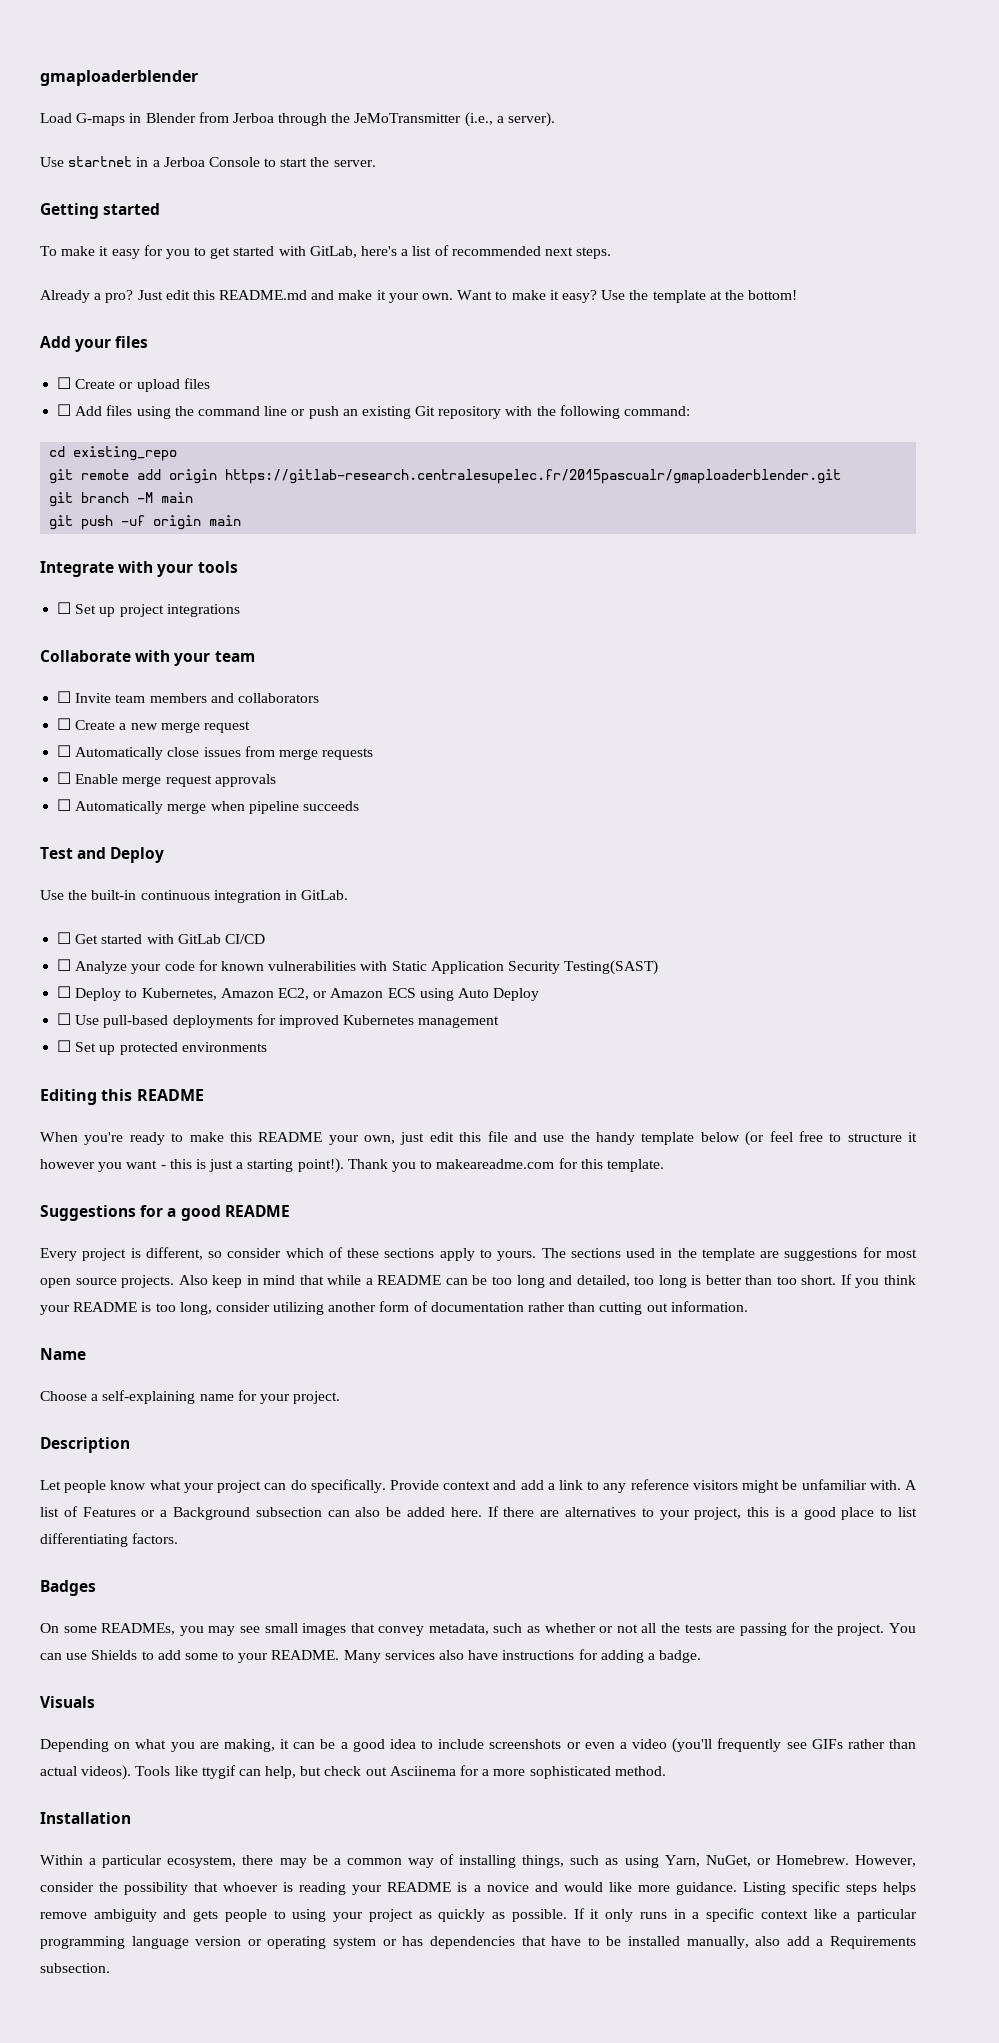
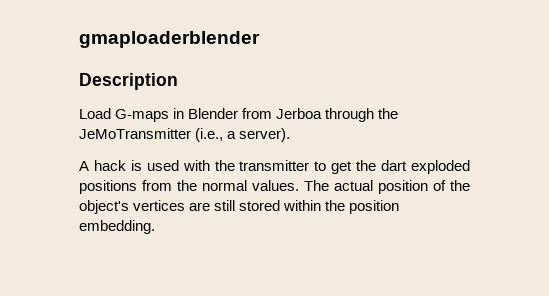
(198, 78) none -> [79,73,178,90] // Description
[40,156,376,167] [40,203,161,219] [40,245,612,259] [40,290,798,303] [40,336,149,352] [57,377,210,392] [57,404,691,419] [49,446,178,461] [49,469,842,484] [49,492,194,507] [49,515,242,530] [40,561,238,577] [57,602,240,617] [40,650,255,666] [57,691,319,703] [57,718,250,733] [57,745,374,760] [57,772,276,787] [57,799,359,814] [40,847,165,863] [40,890,349,903] [57,932,265,944] [57,959,659,975] [57,986,540,1001] [57,1013,500,1028] [57,1040,267,1055] [40,1089,204,1105] [40,1131,917,1146] [40,1158,664,1173] [40,1205,290,1221] [40,1247,917,1261] [40,1274,917,1288] [40,1301,748,1315] [40,1348,86,1360] [40,1390,341,1404] [40,1437,130,1453] [40,1479,918,1493] [40,1506,917,1520] [40,1533,179,1547] [40,1580,96,1596] [40,1622,917,1636] [40,1649,702,1663] [40,1696,95,1708] [40,1738,916,1753] [40,1765,666,1780] [40,1812,131,1824] [40,1854,917,1868] [40,1881,916,1895] [40,1908,918,1922] [40,1936,916,1949] [40,1963,110,1973] Use startnet in a Jerboa Console to start the server. // Getting started // To make it easy for you to get started with GitLab, here's a list of recommended next steps. // Already a pro? Just edit this README.md and make it your own. Want to make it easy? Use the template at the bottom! // Add your files // ☐ Create or upload files // ☐ Add files using the command line or push an existing Git repository with the following command: // cd existing_repo // git remote add origin https://gitlab-research.centralesupelec.fr/2015pascualr/gmaploaderblender.git // git branch -M main // git push -uf origin main // Integrate with your tools // ☐ Set up project integrations // Collaborate with your team // ☐ Invite team members and collaborators // ☐ Create a new merge request // ☐ Automatically close issues from merge requests // ☐ Enable merge request approvals // ☐ Automatically merge when pipeline succeeds // Test and Deploy // Use the built-in continuous integration in GitLab. // ☐ Get started with GitLab CI/CD // ☐ Analyze your code for known vulnerabilities with Static Application Security Testing(SAST) // ☐ Deploy to Kubernetes, Amazon EC2, or Amazon ECS using Auto Deploy // ☐ Use pull-based deployments for improved Kubernetes management // ☐ Set up protected environments // Editing this README // When you're ready to make this README your own, just edit this file and use the handy template below (or feel free to structure it however you want - this is just a starting point!). Thank you to makeareadme.com for this template. // Suggestions for a good README // Every project is different, so consider which of these sections apply to yours. The sections used in the template are suggestions for most open source projects. Also keep in mind that while a README can be too long and detailed, too long is better than too short. If you think your README is too long, consider utilizing another form of documentation rather than cutting out information. // Name // Choose a self-explaining name for your project. // Description // Let people know what your project can do specifically. Provide context and add a link to any reference visitors might be unfamiliar with. A list of Features or a Background subsection can also be added here. If there are alternatives to your project, this is a good place to list differentiating factors. // Badges // On some READMEs, you may see small images that convey metadata, such as whether or not all the tests are passing for the project. You can use Shields to add some to your README. Many services also have instructions for adding a badge. // Visuals // Depending on what you are making, it can be a good idea to include screenshots or even a video (you'll frequently see GIFs rather than actual videos). Tools like ttygif can help, but check out Asciinema for a more sophisticated method. // Installation // Within a particular ecosystem, there may be a common way of installing things, such as using Yarn, NuGet, or Homebrew. However, consider the possibility that whoever is reading your README is a novice and would like more guidance. Listing specific steps helps remove ambiguity and gets people to using your project as quickly as possible. If it only runs in a specific context like a particular programming language version or operating system or has dependencies that have to be installed manually, also add a Requirements subsection. -> [79,160,471,174] [79,180,470,194] [79,200,400,214] [79,220,155,234] A hack is used with the transmitter to get the dart exploded positions from the normal values. The actual position of the object's vertices are still stored within the position embedding.

